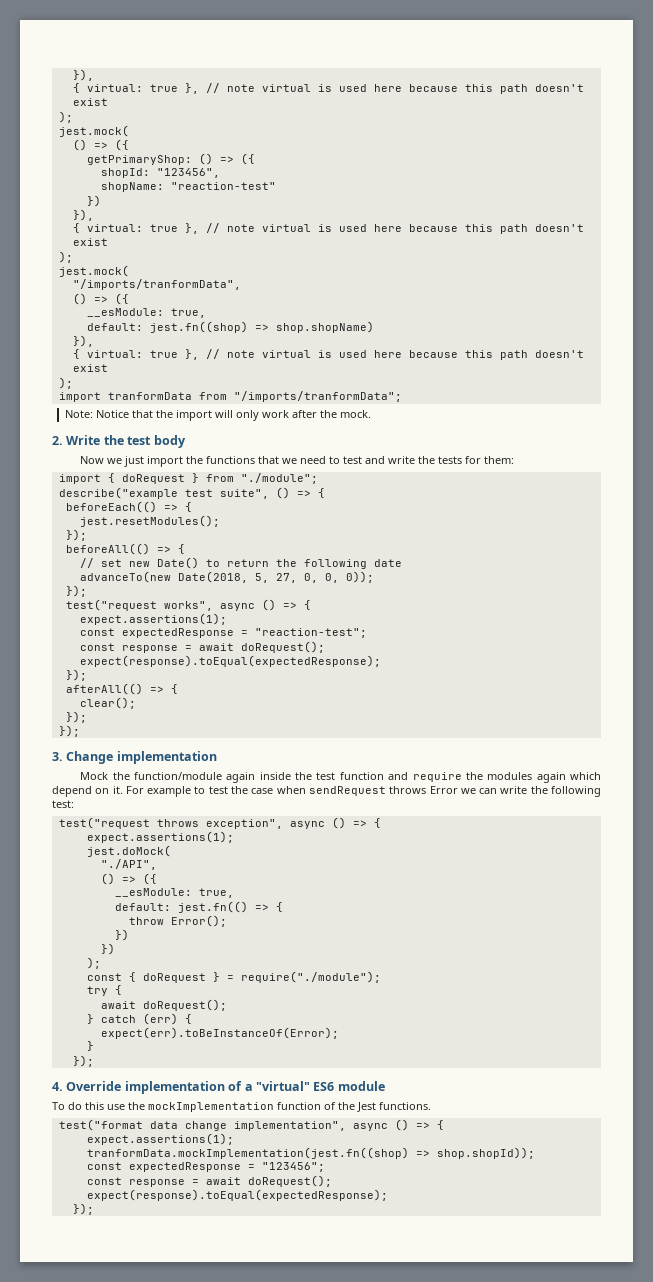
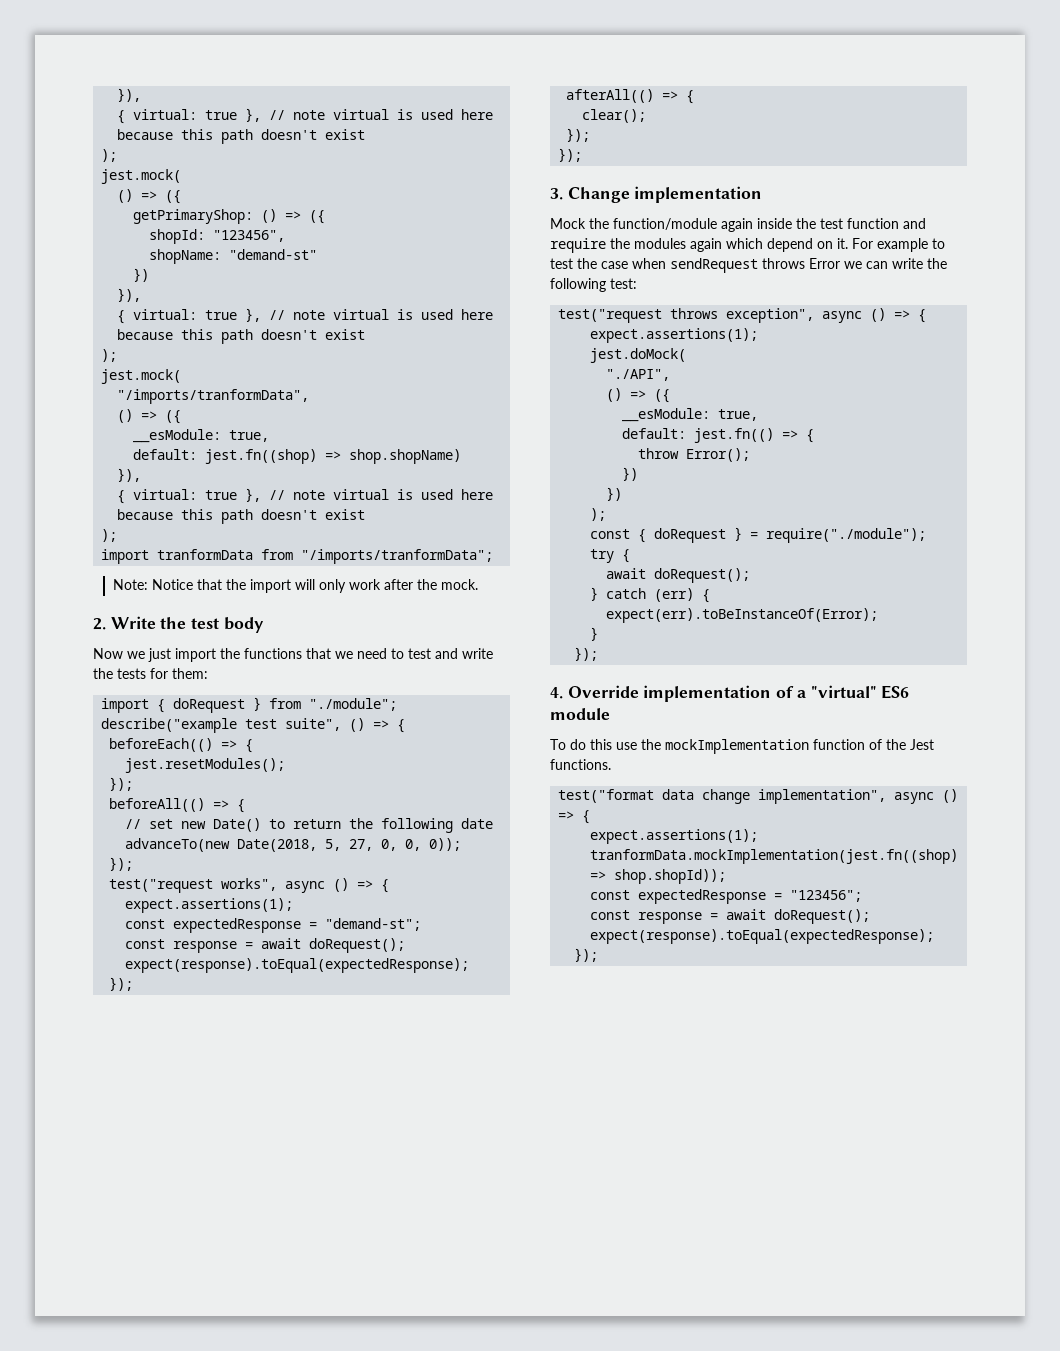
[170,182,276,190] "reaction-test" -> [229,249,318,260] "demand-st"
[254,628,367,638] "reaction-test"; -> [325,918,422,931] "demand-st";

